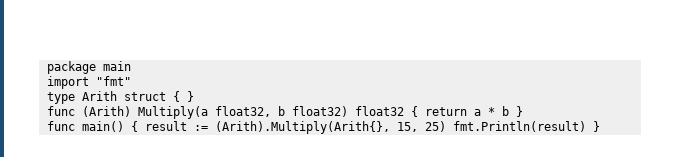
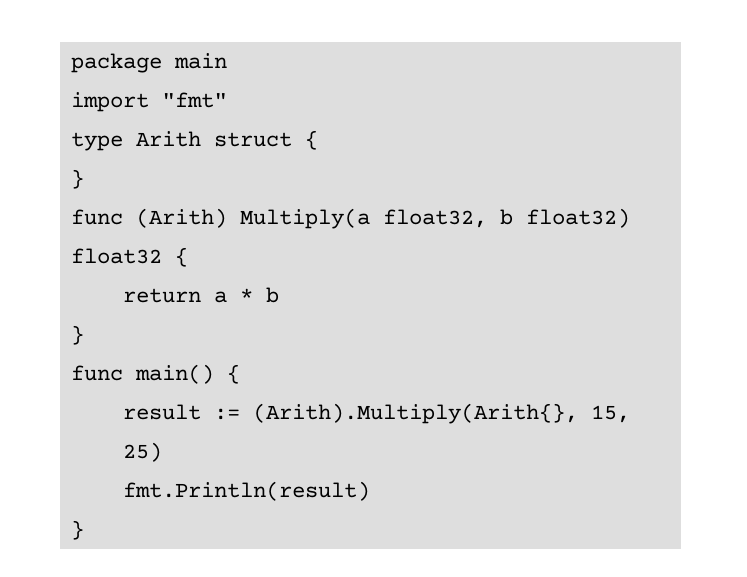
(180, 96) none -> (318, 140) //
(418, 111) none -> (188, 257) //
(509, 111) none -> (279, 295) //
(138, 126) none -> (240, 374) //
(446, 126) none -> (162, 452) //
(586, 126) none -> (370, 491) //

